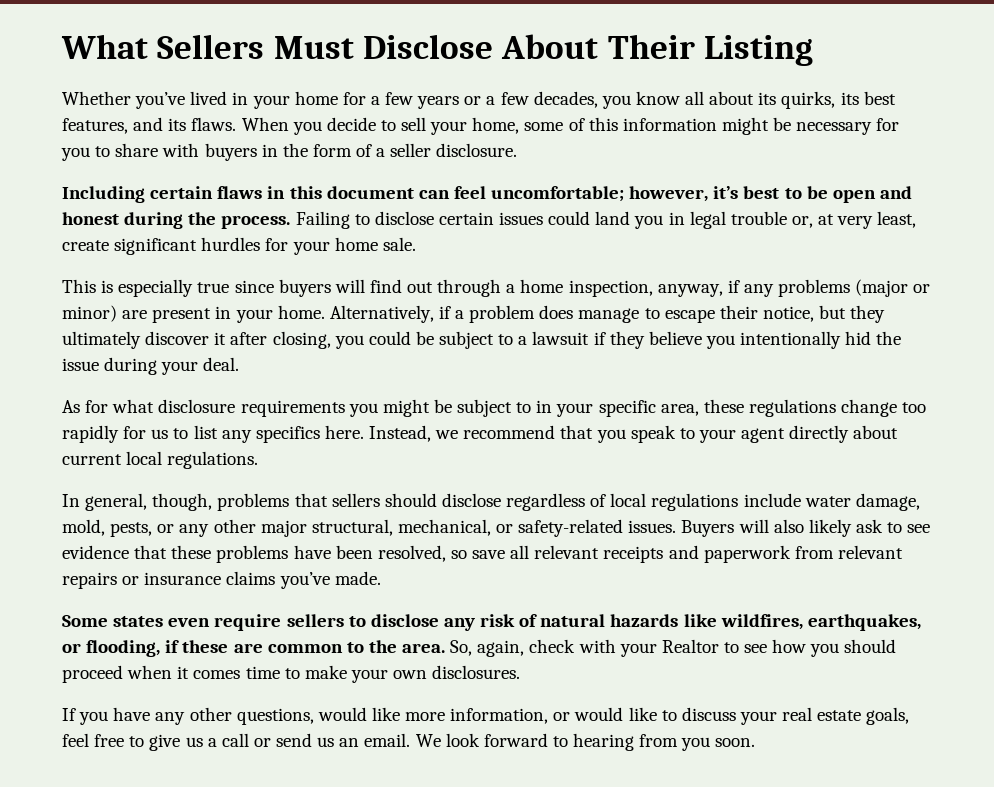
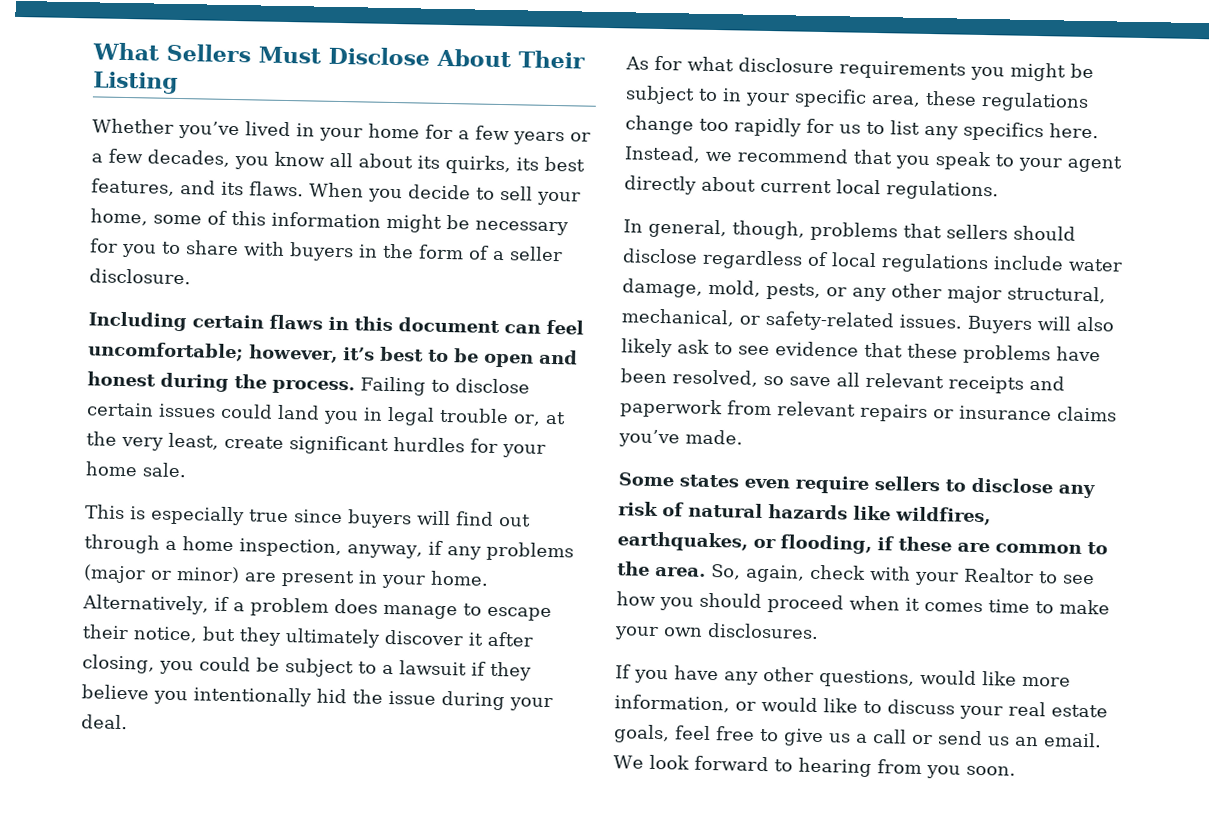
(835, 219) none -> [86,431,117,446] the

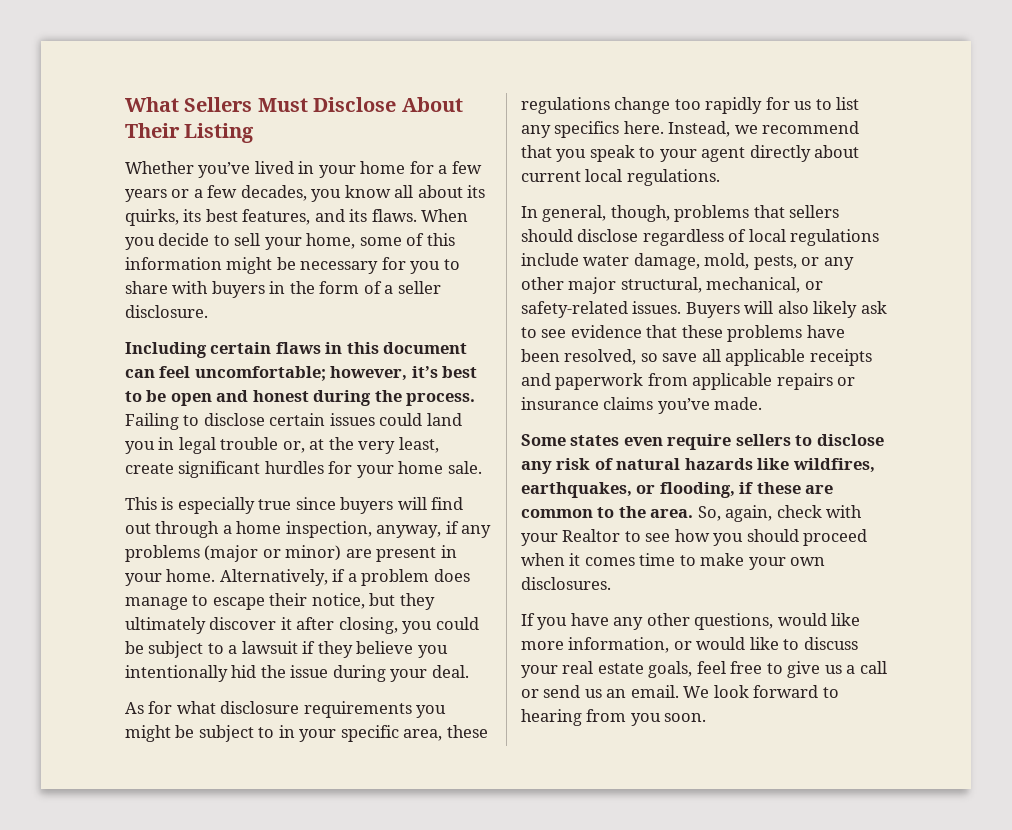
[865,372,944,389] relevant -> [725,349,806,366] applicable
[777,401,856,417] relevant -> [692,373,773,390] applicable

